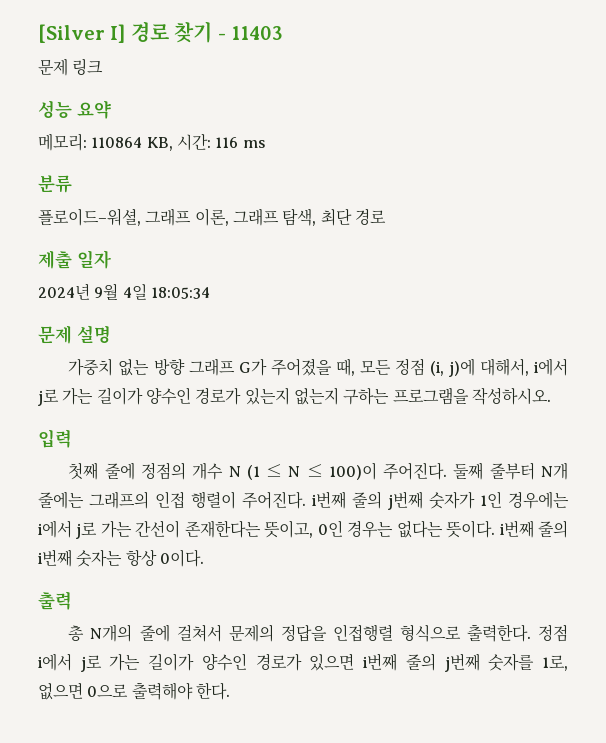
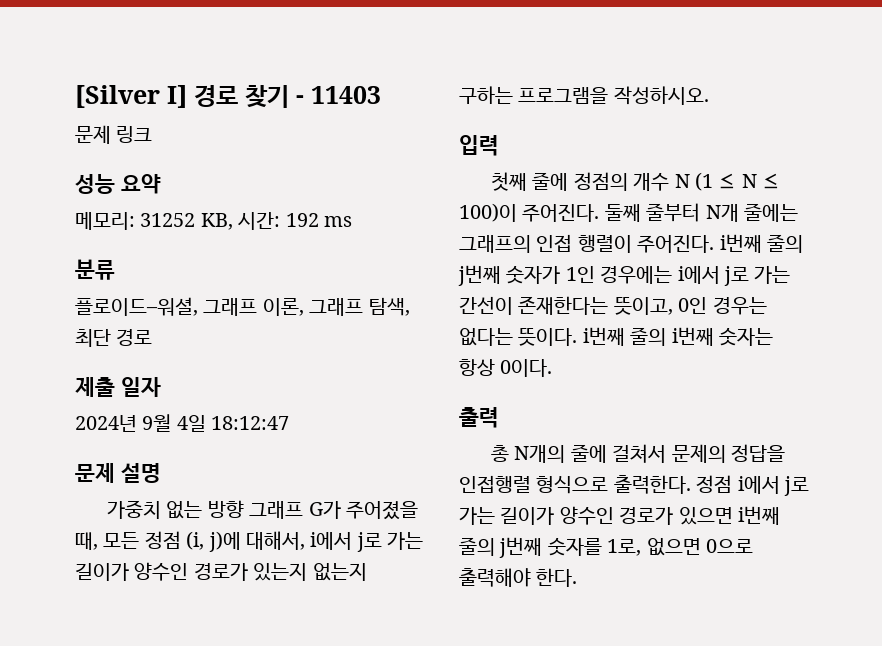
[91,137,143,148] 110864 -> [140,213,196,227] 31252
[215,137,239,148] 116 -> [285,213,319,227] 192
[150,287,210,299] 18:05:34 -> [211,416,290,430] 18:12:47

